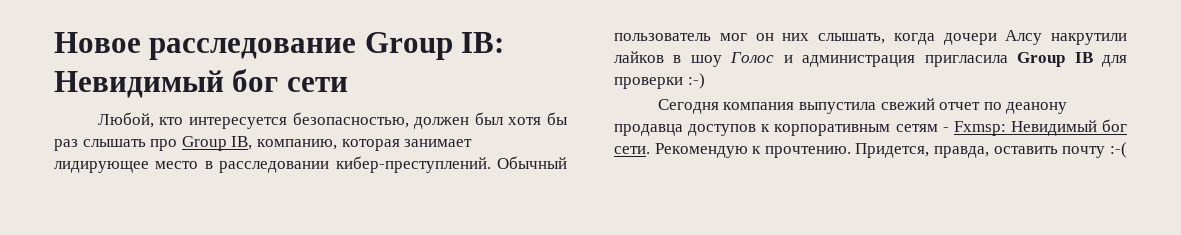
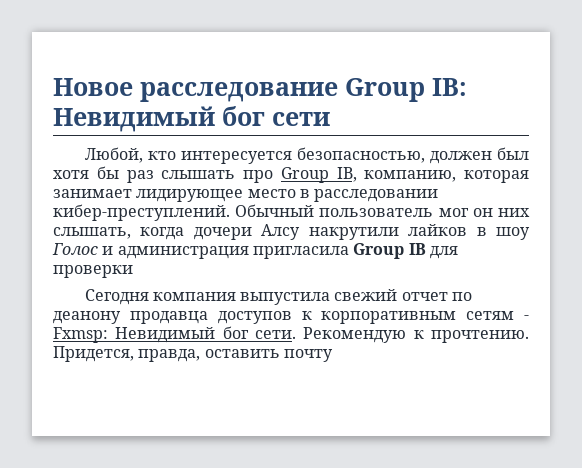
[687,73,705,89] :-) -> (133, 271) none
[1109,142,1127,158] :-( -> (333, 355) none

